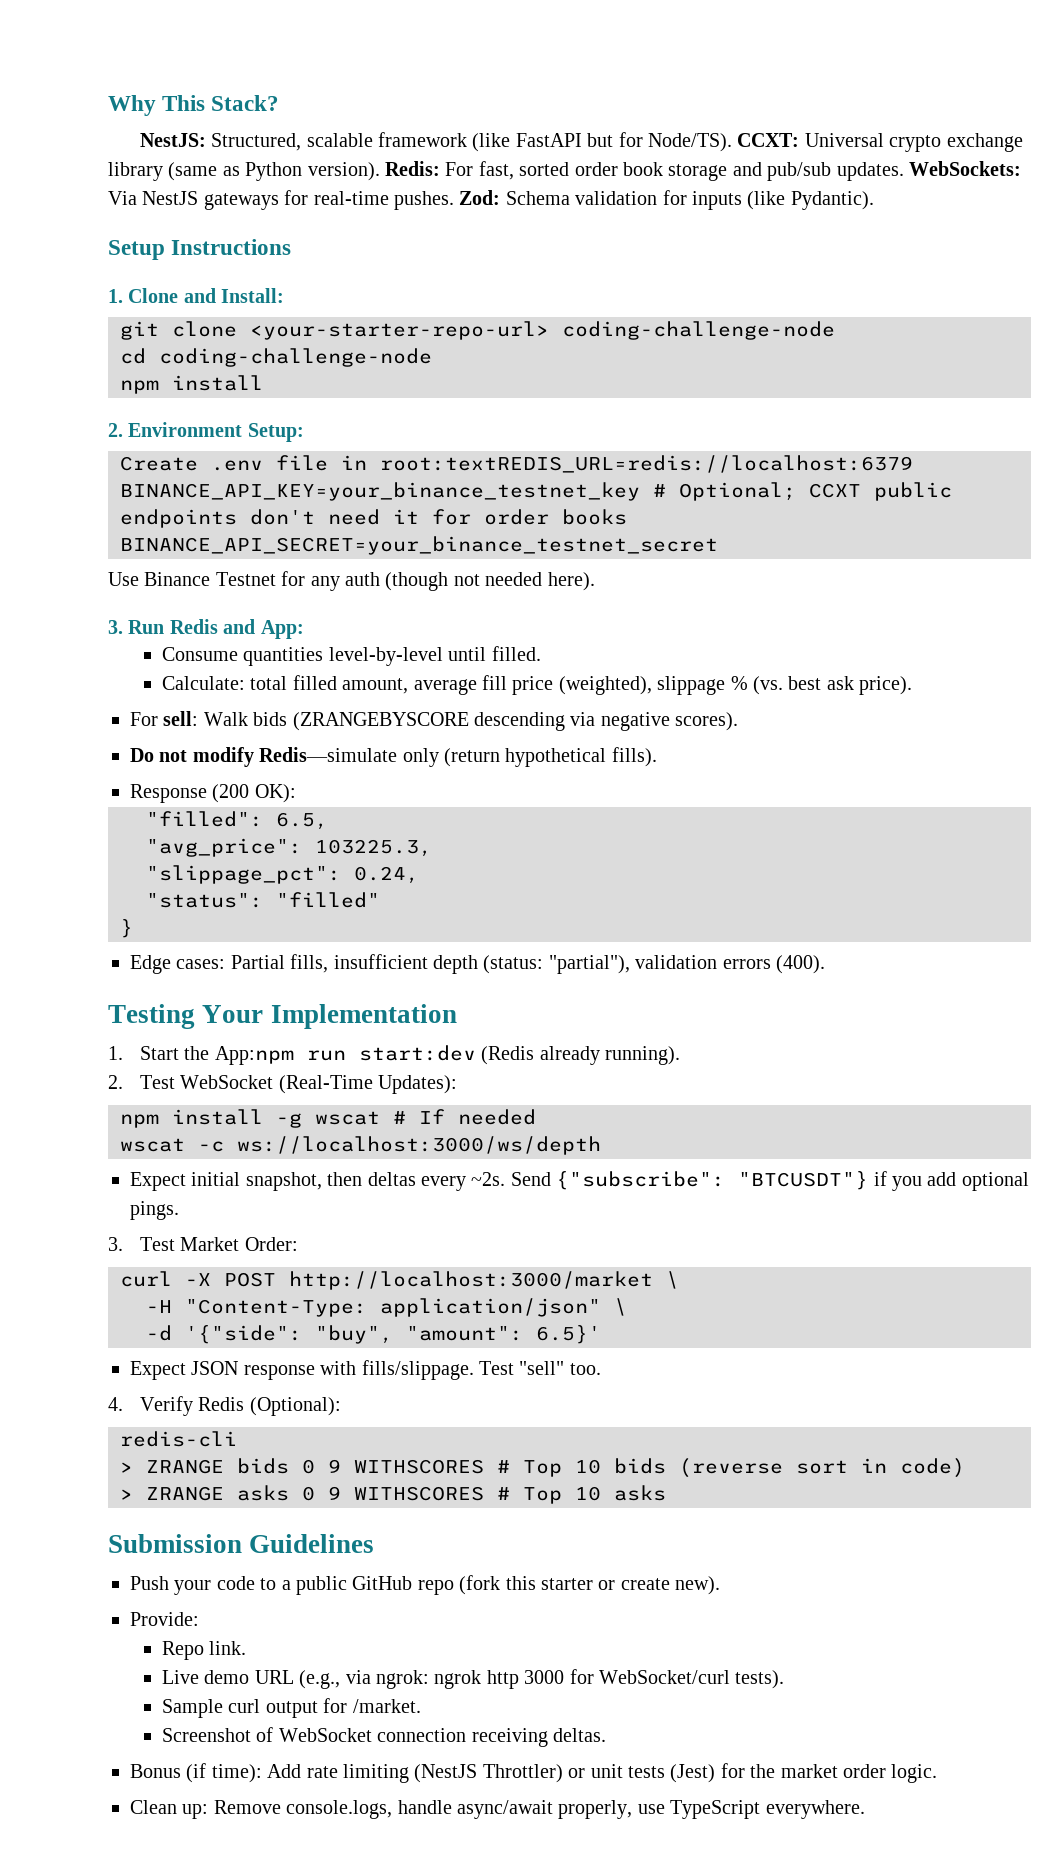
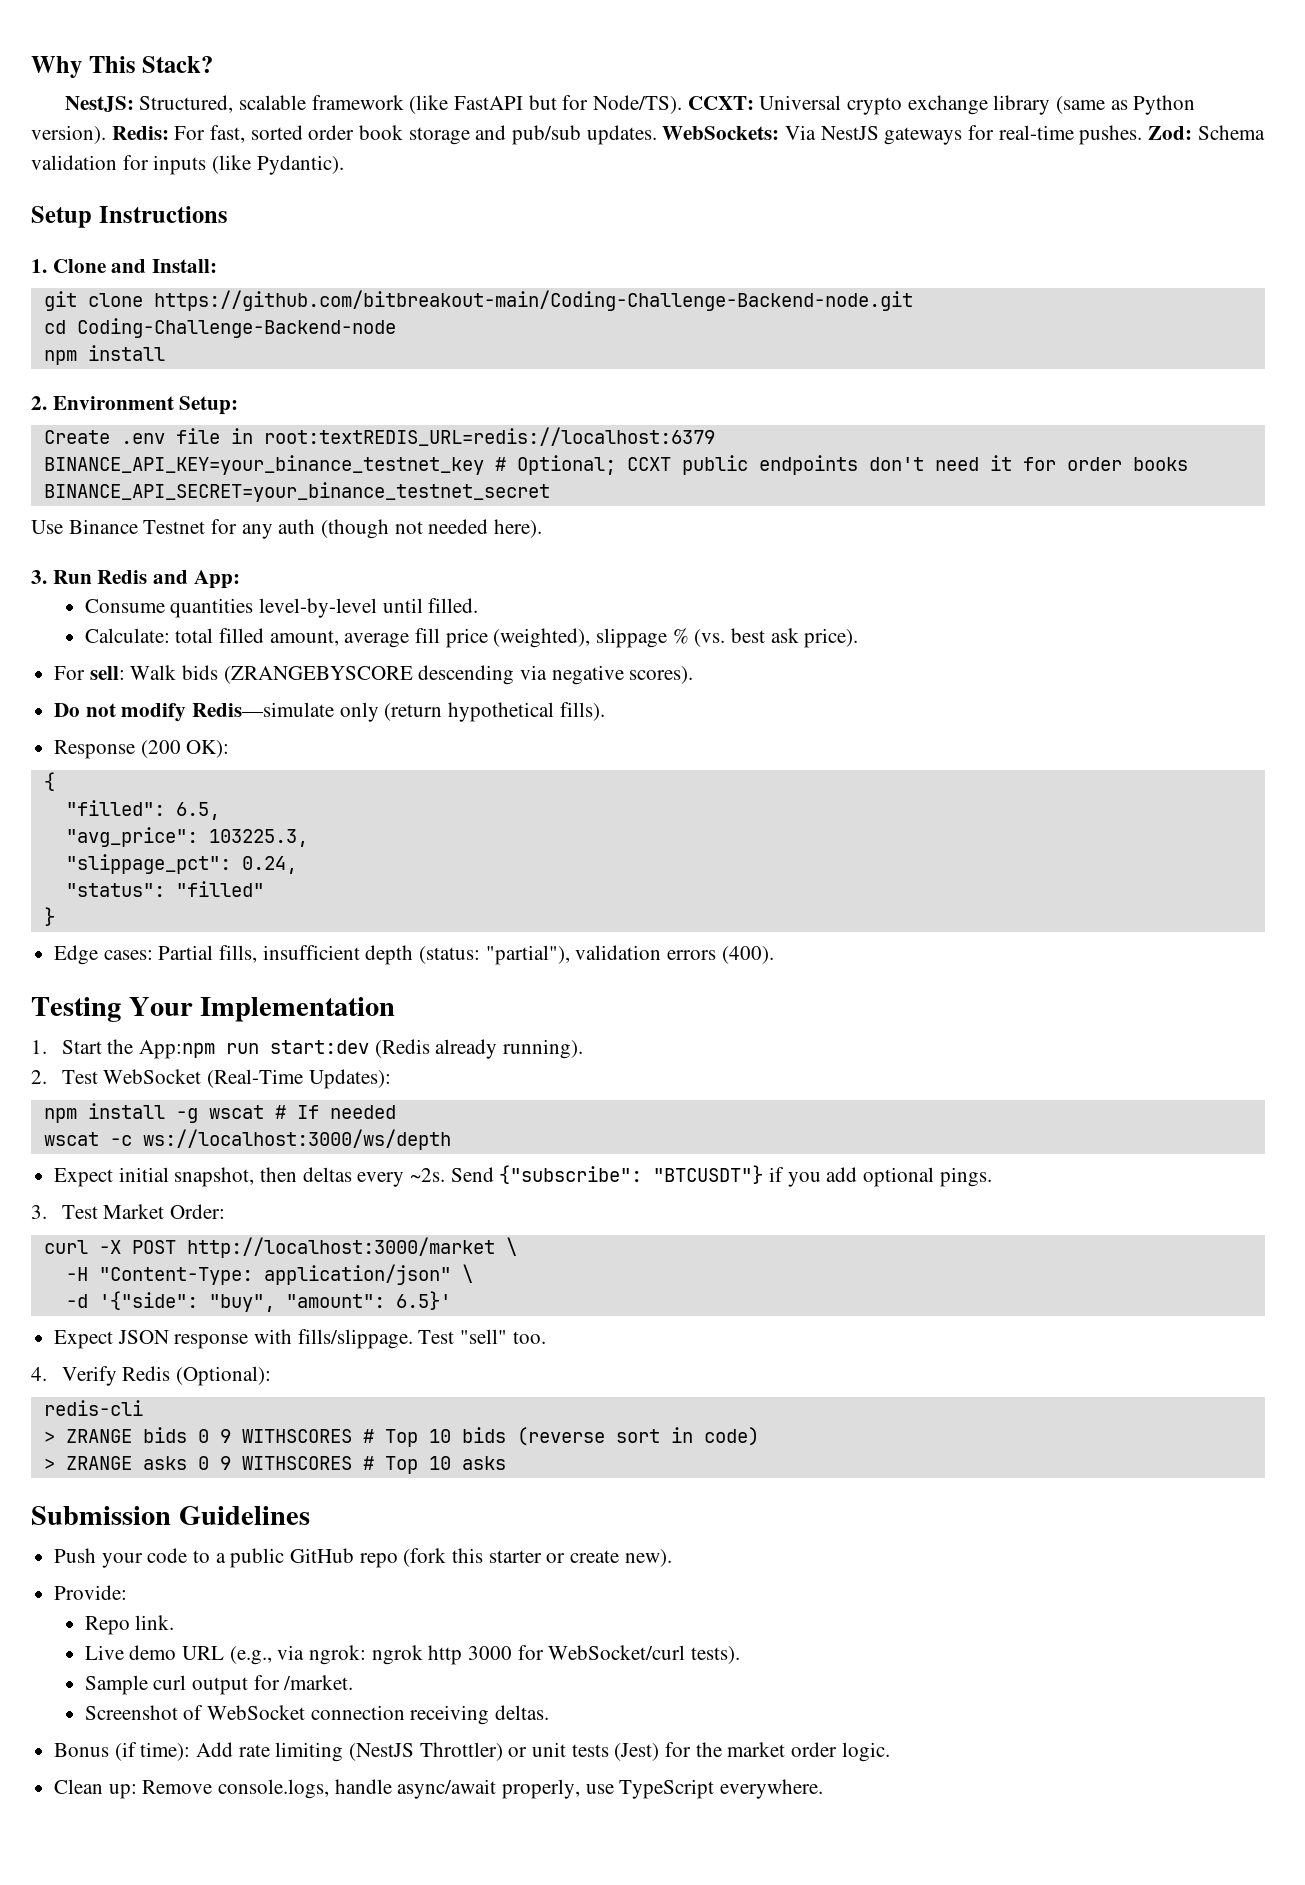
[250,321,835,340] <your-starter-repo-url> coding-challenge-node -> [153,290,913,311] https://github.com/bitbreakout-main/Coding-Challenge-Backend-node.git
[159,348,432,367] coding-challenge-node -> [76,318,396,338] Coding-Challenge-Backend-node
(296, 793) none -> [43,772,55,791] // {

